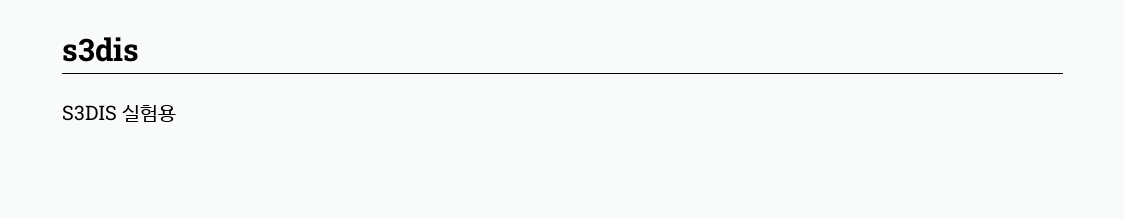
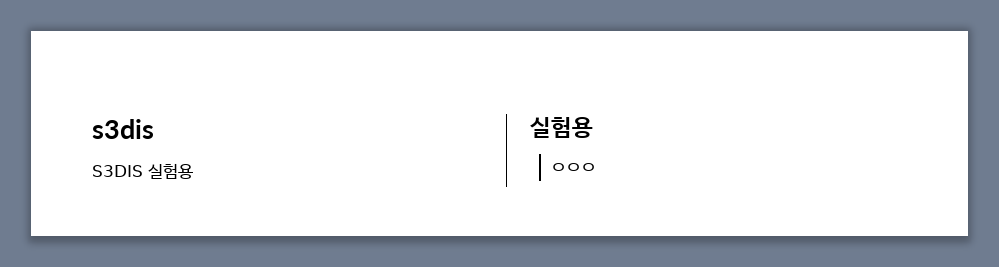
(177, 113) none -> [530,117,593,138] [550,163,596,172] // 실험용 // ㅇㅇㅇ

